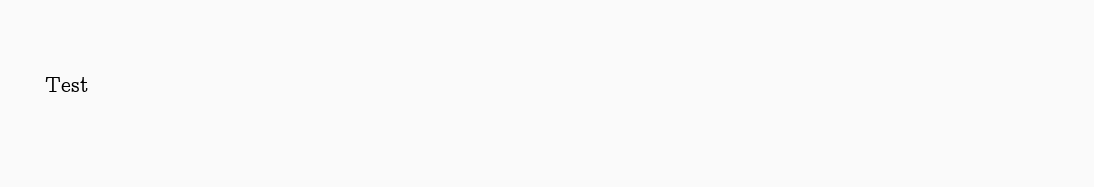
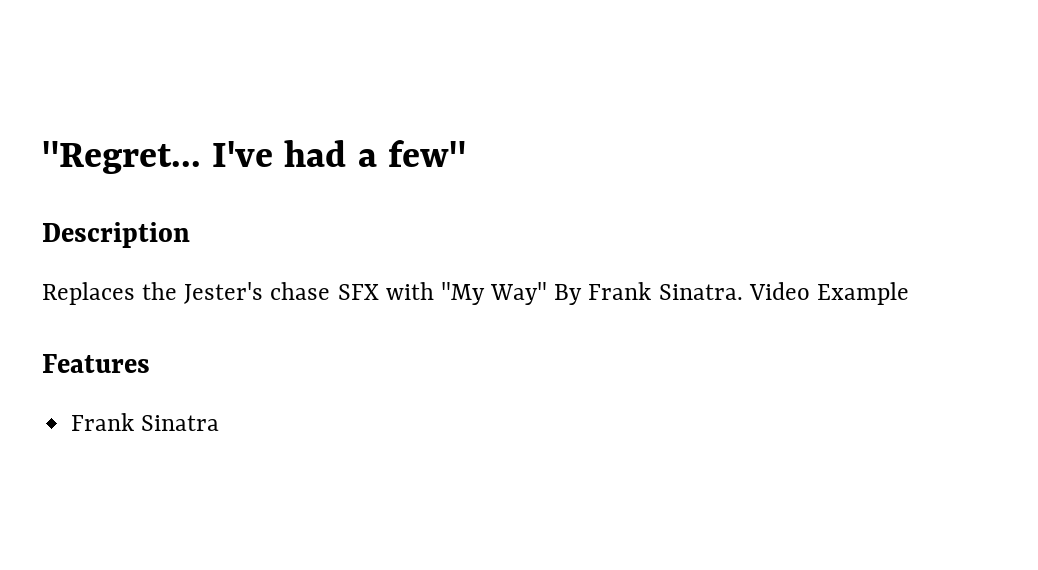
[45,77,89,92] Test -> [42,140,466,174] [42,222,190,248] [42,282,909,305] [42,354,150,373] [71,413,220,431] "Regret... I've had a few" // Description // Replaces the Jester's chase SFX with "My Way" By Frank Sinatra. Video Example // Features // Frank Sinatra

